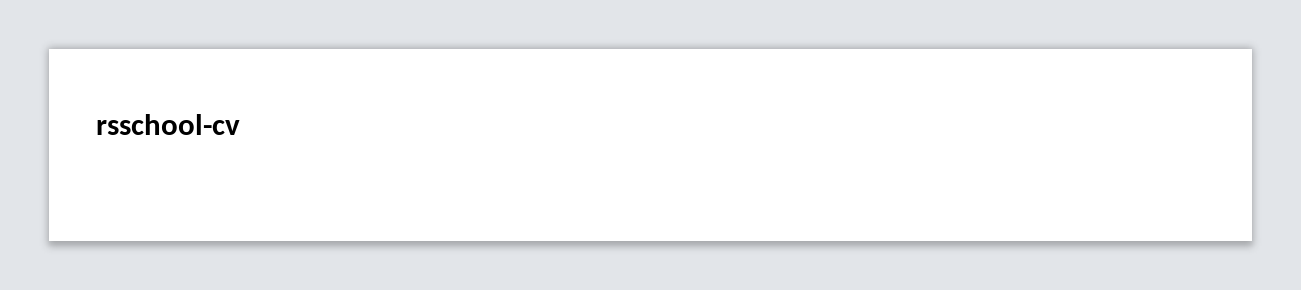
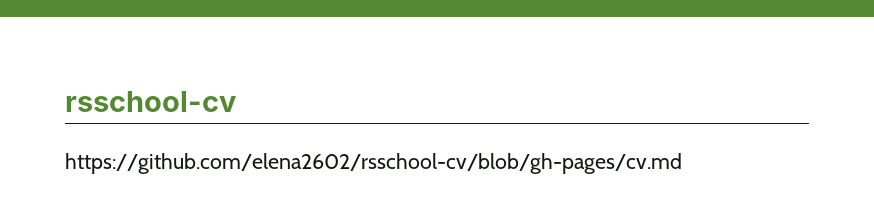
(240, 124) none -> [65,153,682,174] // https://github.com/elena2602/rsschool-cv/blob/gh-pages/cv.md

